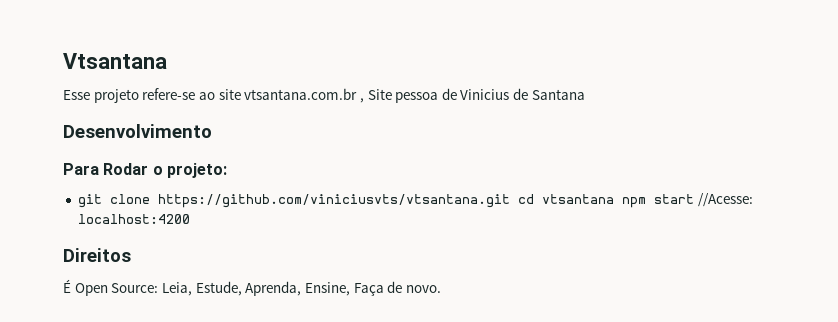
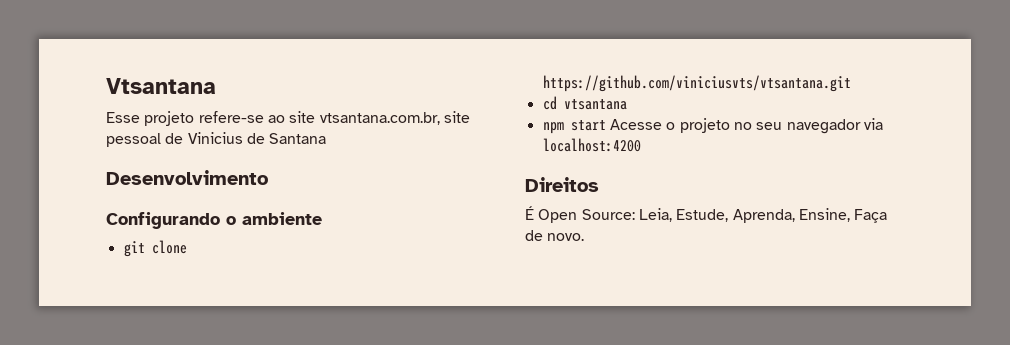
[244,88,439,103] vtsantana.com.br , Site pessoa -> [319,111,470,125] [106,133,161,147] vtsantana.com.br, site pessoal
[63,163,227,178] Para Rodar o projeto: -> [106,212,322,229] Configurando o ambiente
(510, 201) none -> (851, 83) //
(614, 199) none -> (627, 104) //
[697,193,753,207] //Acesse: -> [609,118,883,134] Acesse o projeto no seu navegador via

